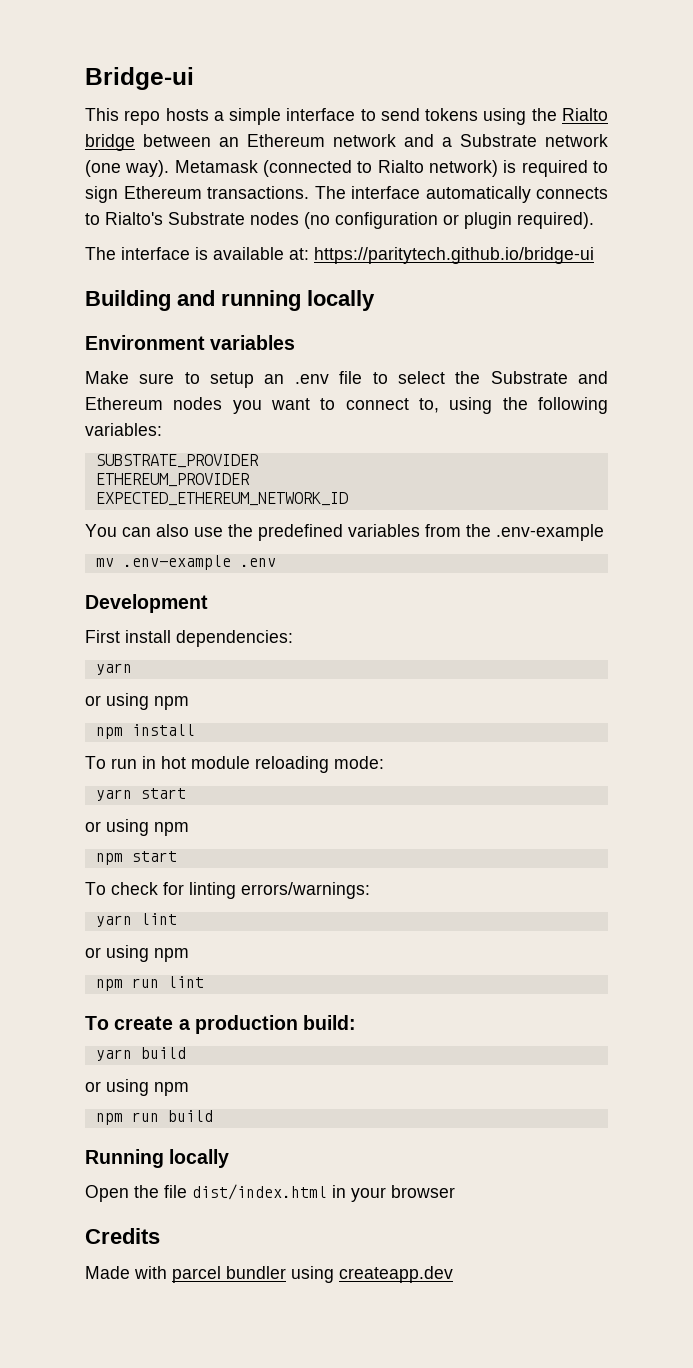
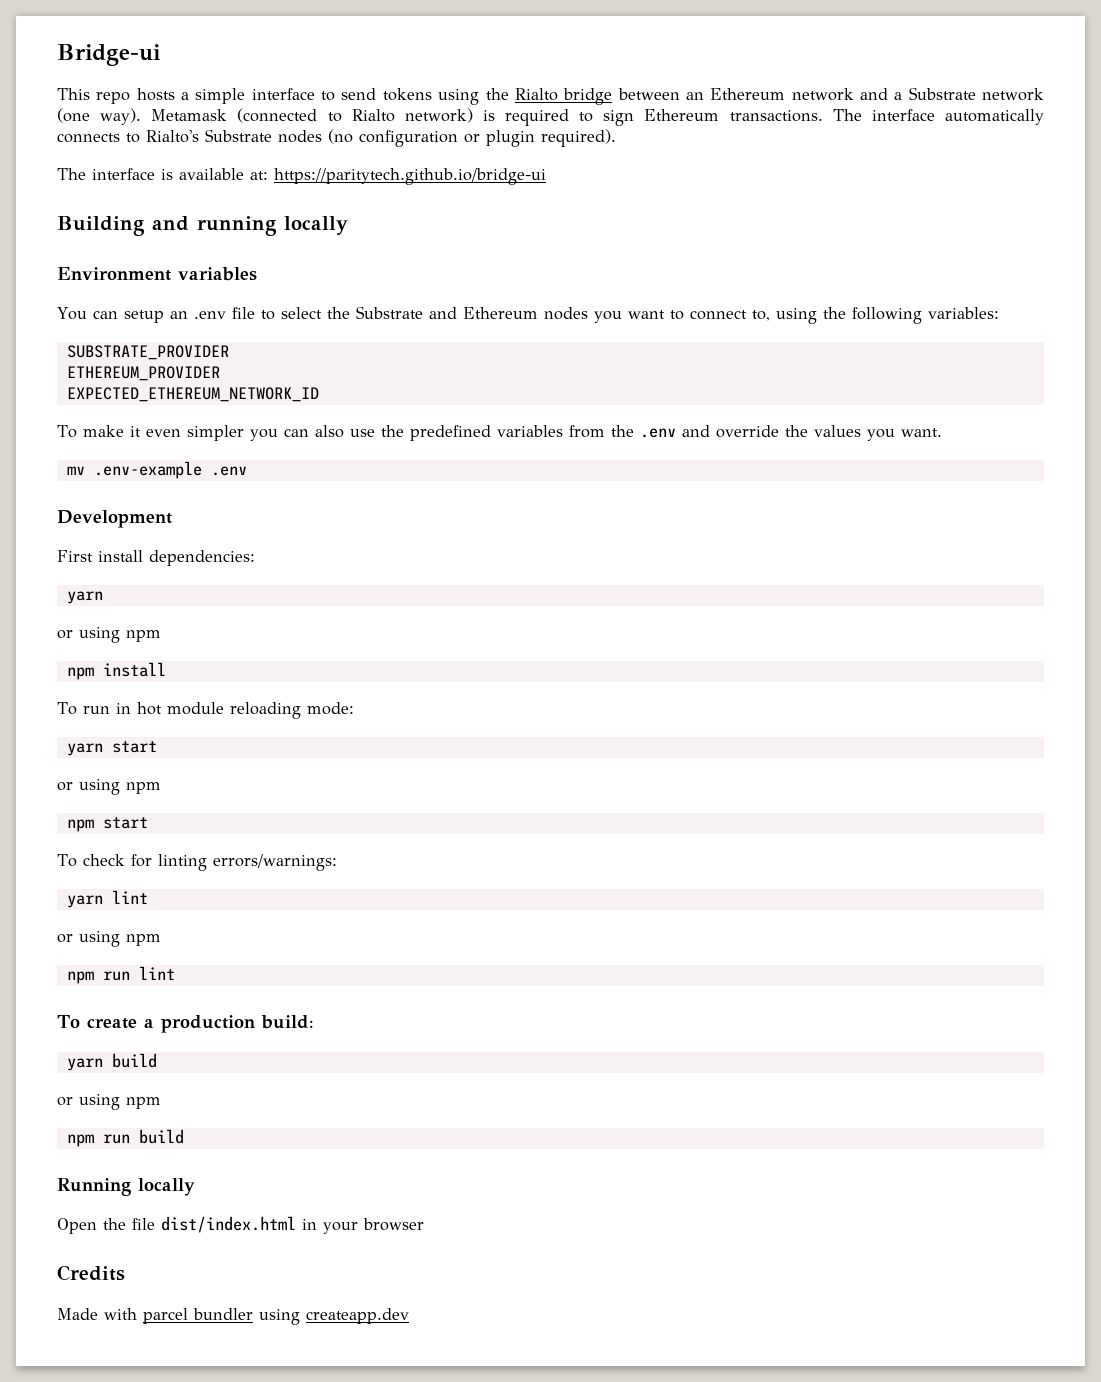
[85,371,200,384] Make sure to -> [57,307,118,320] You can
[85,524,117,537] You -> [57,425,278,441] To make it even simpler you
[496,524,604,541] .env-example -> [639,425,942,441] .env and override the values you want.

